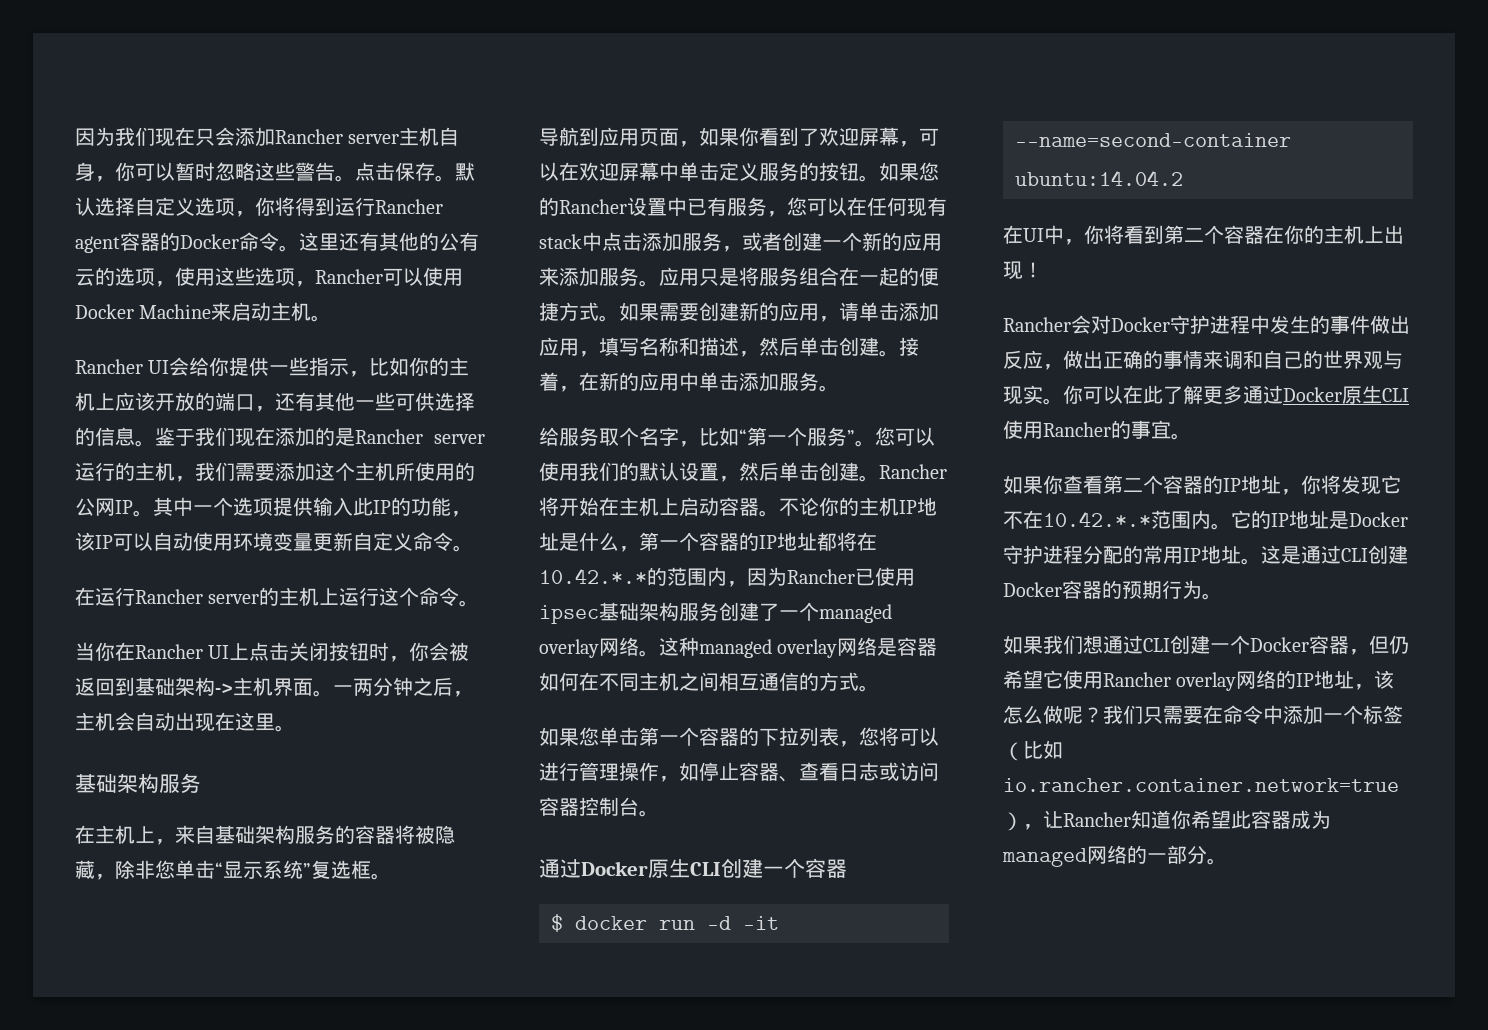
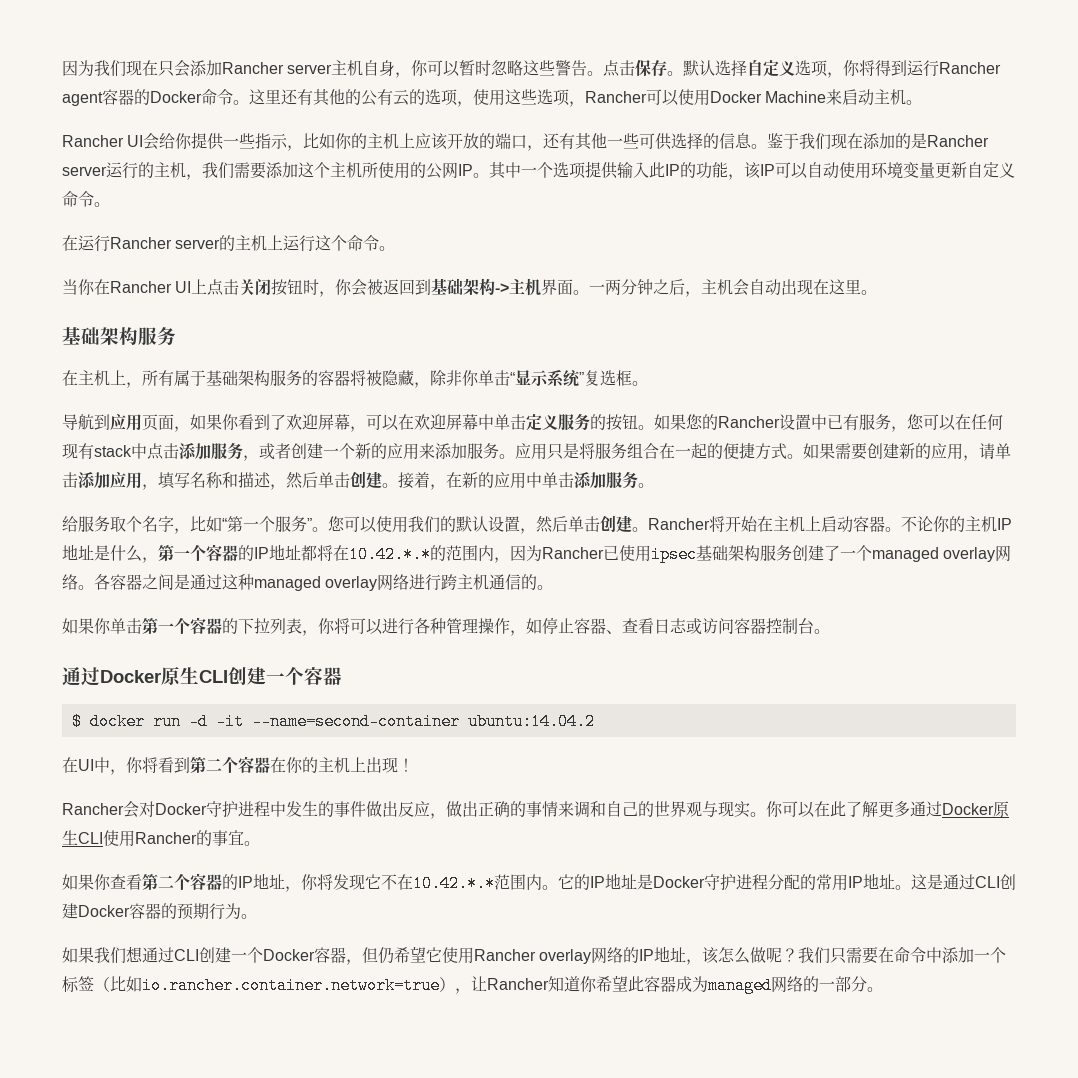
[175,825,215,844] 来自 -> [142,370,206,386] 所有属于
[155,860,175,879] 您 -> [462,370,479,386] 你
[659,637,938,658] [539,672,879,692] [539,727,599,746] 这种managed overlay网络是容器如何在不同主机之间相互通信的方式。 // 如果您 -> [94,574,554,591] [62,618,111,634] 各容器之间是通过这种managed overlay网络进行跨主机通信的。 // 如果你
[859,727,879,746] 您 -> [318,618,335,634] 你
(579, 771) none -> [414,618,446,634] 各种

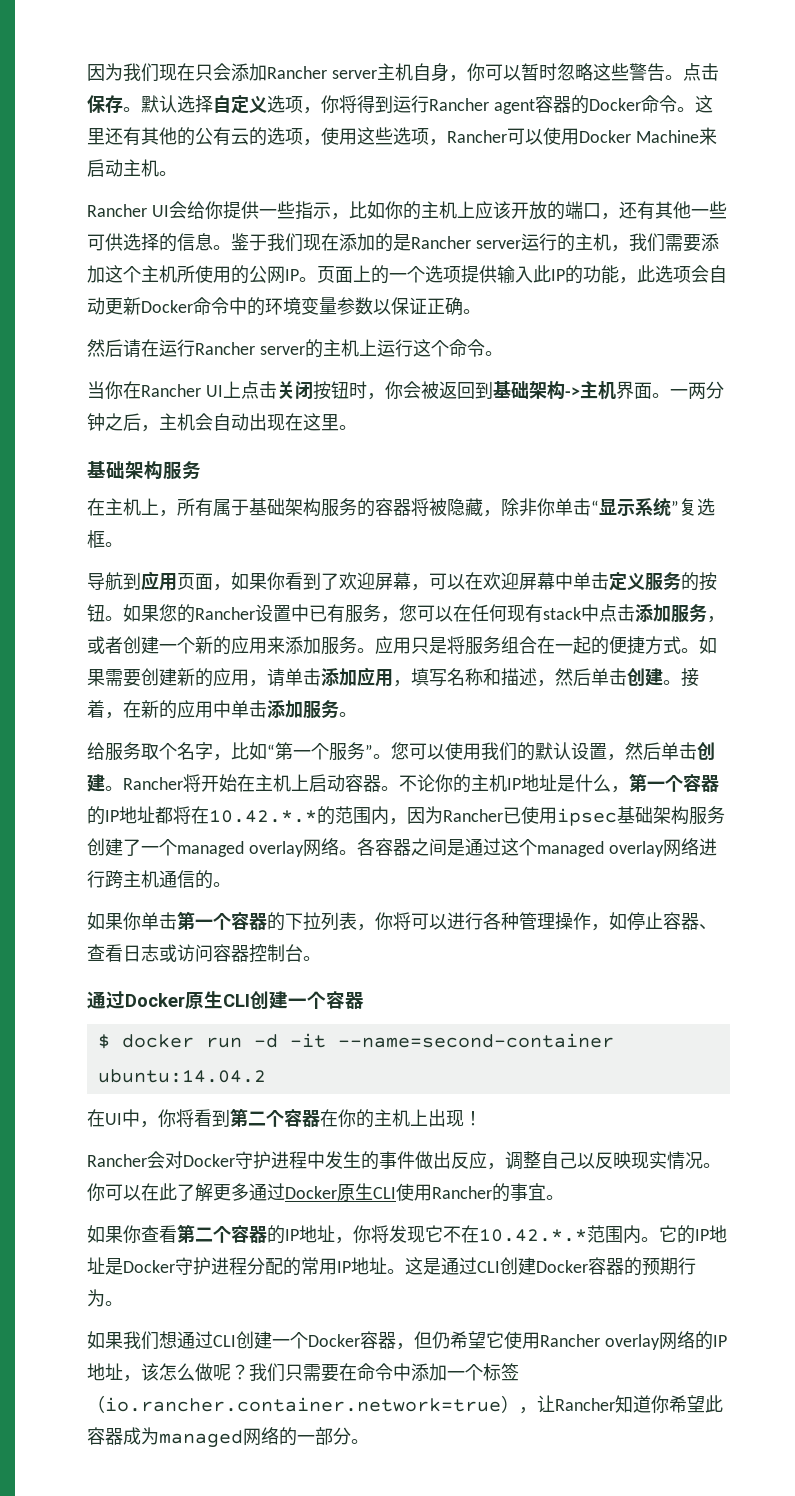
[489,162,521,179] 其中 -> [317,265,389,284] 页面上的
[744,162,1015,179] [62,191,110,207] 该IP可以自动使用环境变量更新自定义命令。 // -> [637,265,727,283] [87,297,481,316] [87,339,141,358] 此选项会自动更新Docker命令中的环境变量参数以保证正确。 // 然后请
[238,574,254,590] 种 -> [518,839,537,856] 个
[446,801,750,818] 做出正确的事情来调和自己的世界观与现实 -> [505,1151,703,1170] 调整自己以反映现实情况
[110,976,142,992] 比如 -> (105, 1404) none

